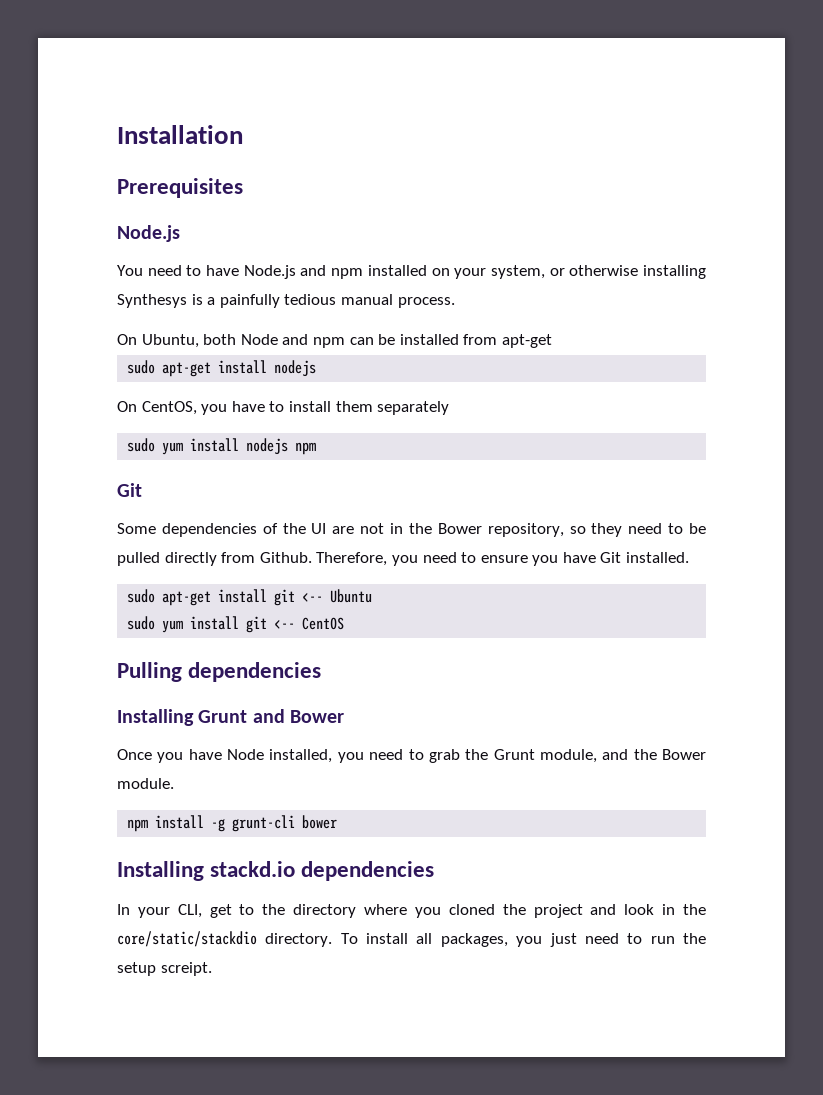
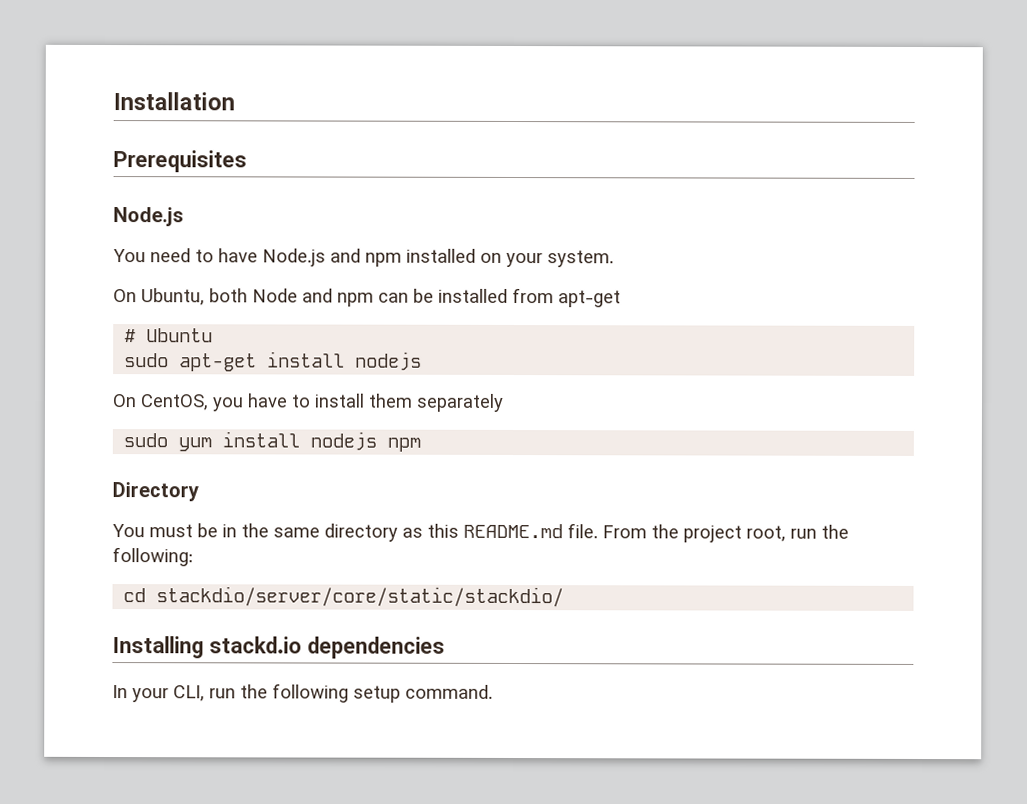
[490,265,706,279] [117,294,455,308] system, or otherwise installing Synthesys is a painfully tedious manual process. -> [547,250,614,268] system.
(552, 341) none -> [124,328,214,343] // # Ubuntu
[117,483,142,497] [117,523,707,537] [117,552,690,566] [127,589,373,606] [127,616,345,633] [117,662,322,682] [117,709,344,726] [117,749,706,763] [117,778,174,789] [127,815,338,832] Git // Some dependencies of the UI are not in the Bower repository, so they need to be pulled directly from Github. Therefore, you need to ensure you have Git installed. // sudo apt-get install git <-- Ubuntu // sudo yum install git <-- CentOS // Pulling dependencies // Installing Grunt and Bower // Once you have Node installed, you need to grab the Grunt module, and the Bower module. // npm install -g grunt-cli bower -> [112,482,199,502] [112,523,849,543] [112,547,193,567] [123,586,565,608] Directory // You must be in the same directory as this README.md file. From the project root, run the following: // cd stackdio/server/core/static/stackdio/
[209,904,706,918] [117,931,707,947] [117,962,212,976] get to the directory where you cloned the project and look in the core/static/stackdio directory. To install all packages, you just need to run the setup screipt. -> [209,683,493,703] run the following setup command.

